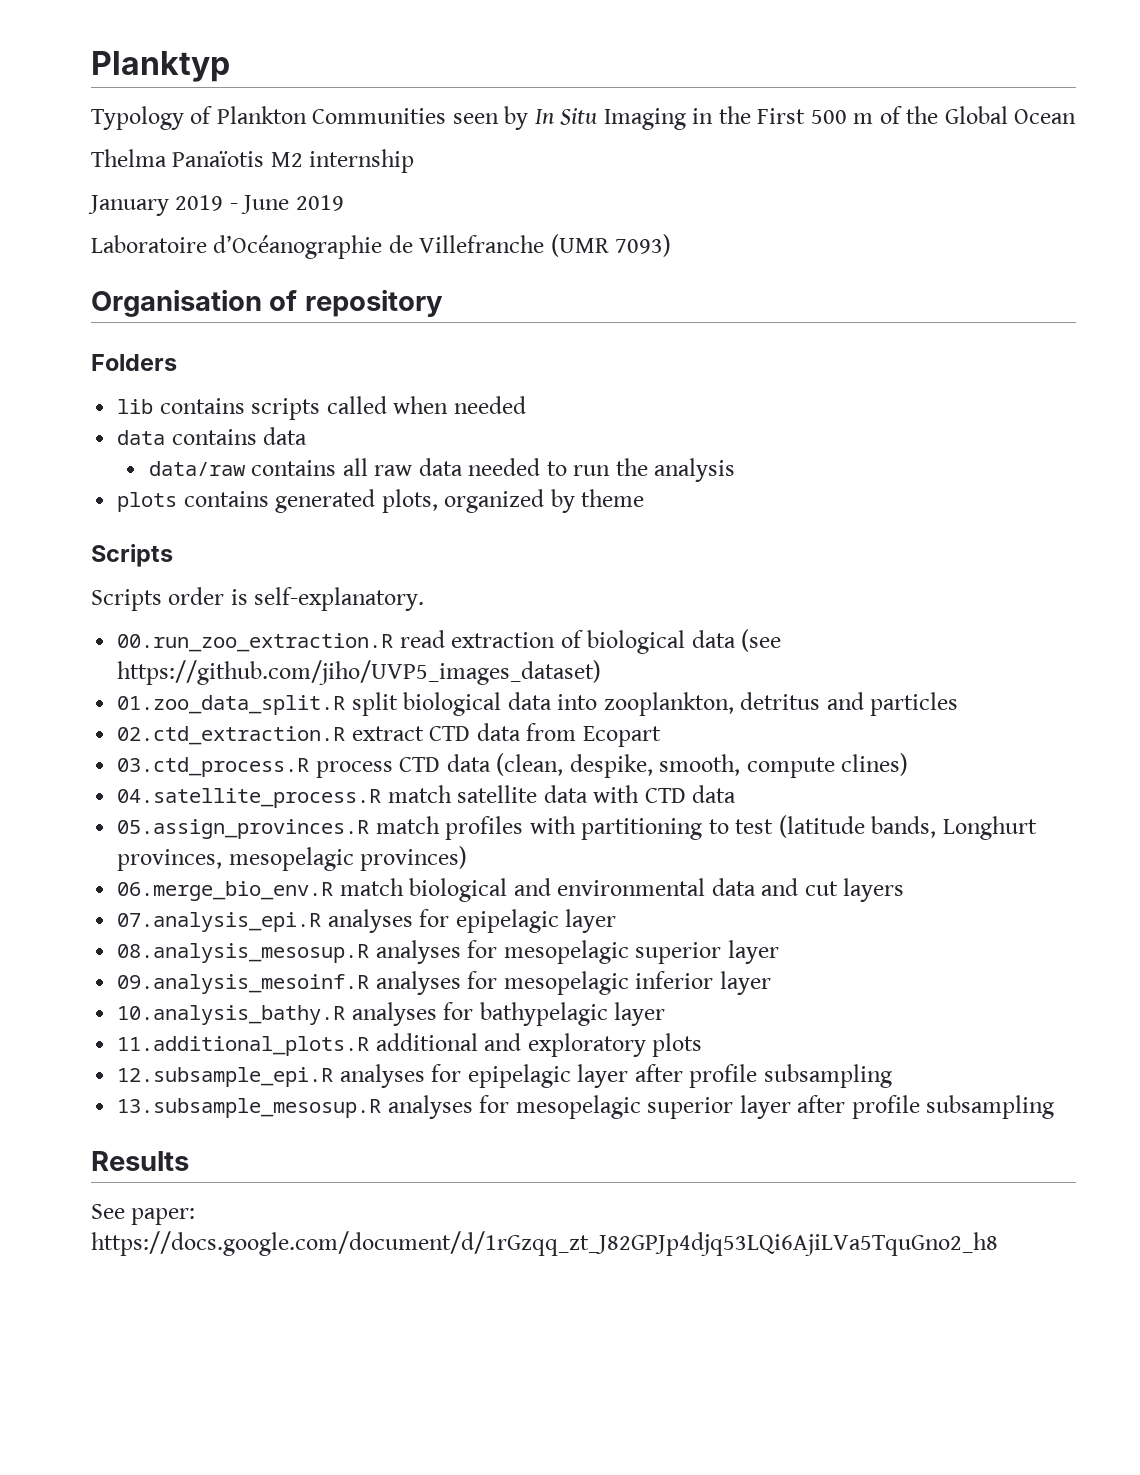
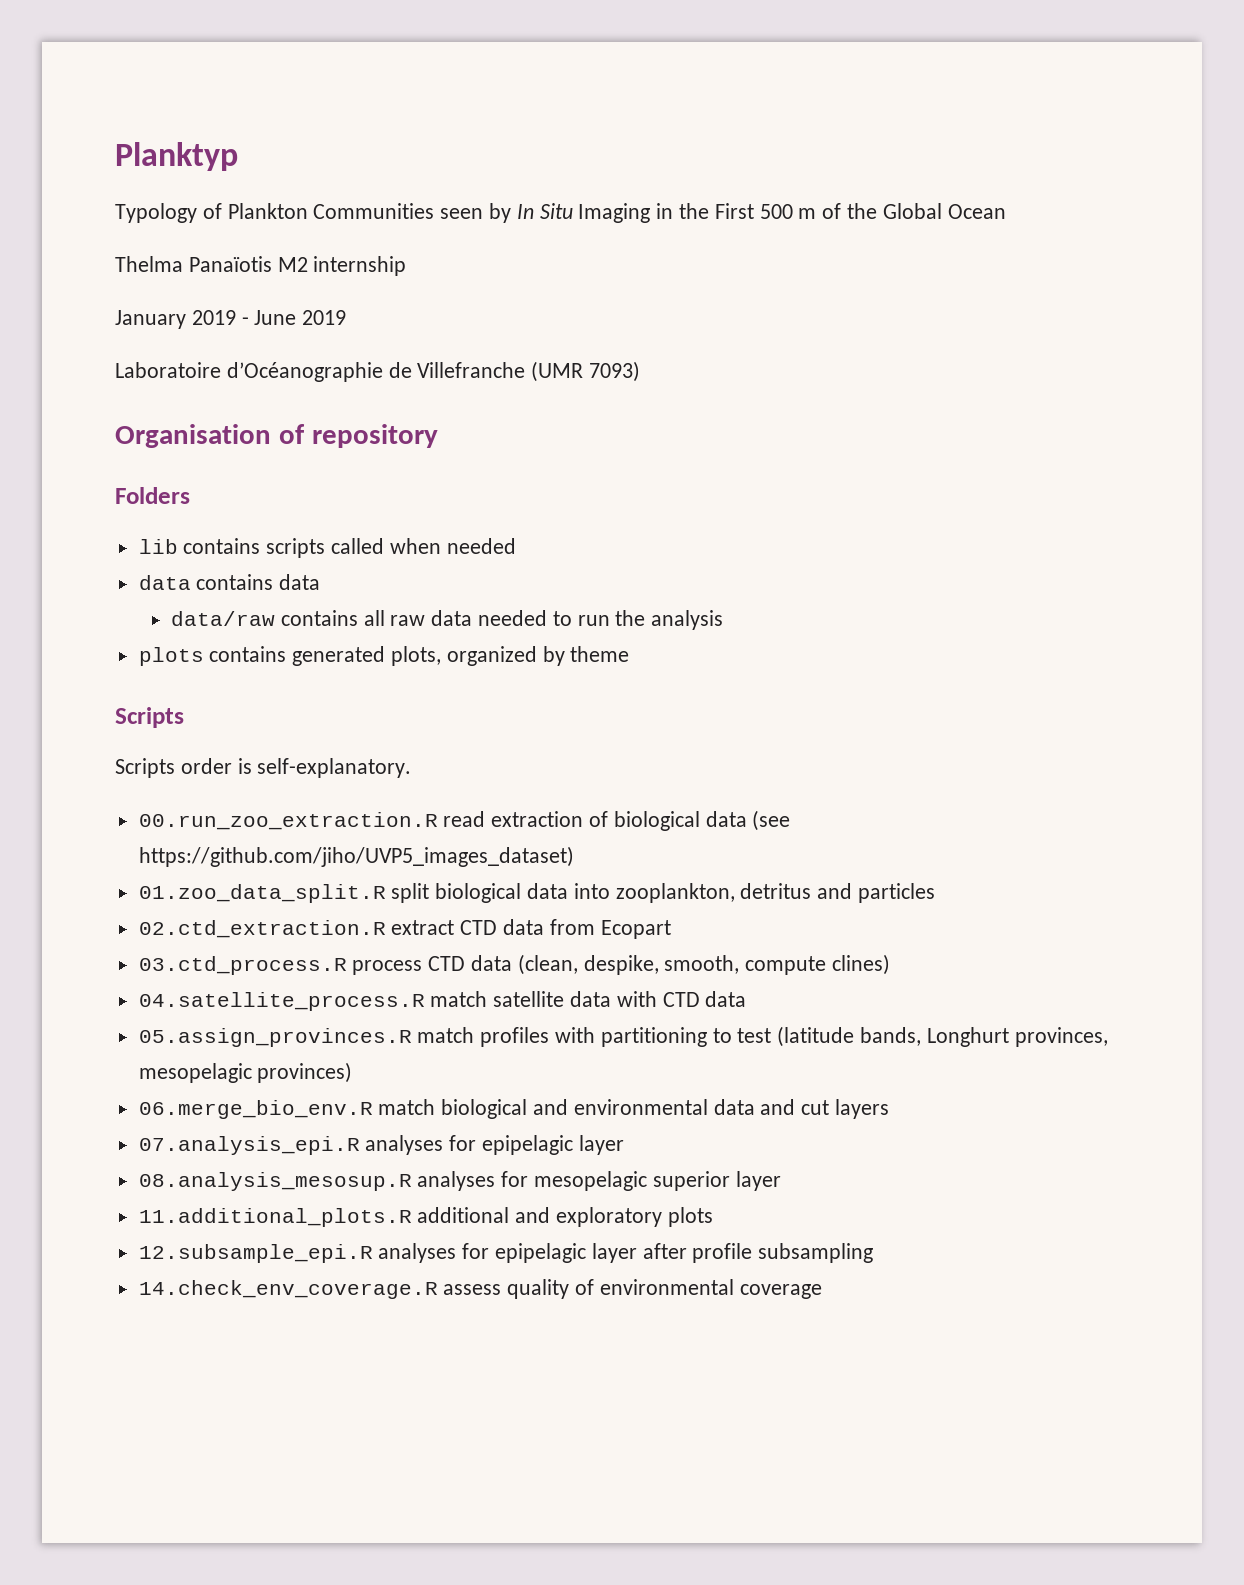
[117,971,771,995] [117,1002,666,1026] // 09.analysis_mesoinf.R analyses for mesopelagic inferior layer // 10.analysis_bathy.R analyses for bathypelagic layer -> (781, 1181) none
[117,1095,1055,1119] [91,1151,189,1171] [91,1204,196,1225] [91,1231,998,1256] 13.subsample_mesosup.R analyses for mesopelagic superior layer after profile subsampling // Results // See paper: https://docs.google.com/document/d/1rGzqq_zt_J82GPJp4djq53LQi6AjiLVa5TquGno2_h8 -> [138,1279,822,1299] 14.check_env_coverage.R assess quality of environmental coverage

